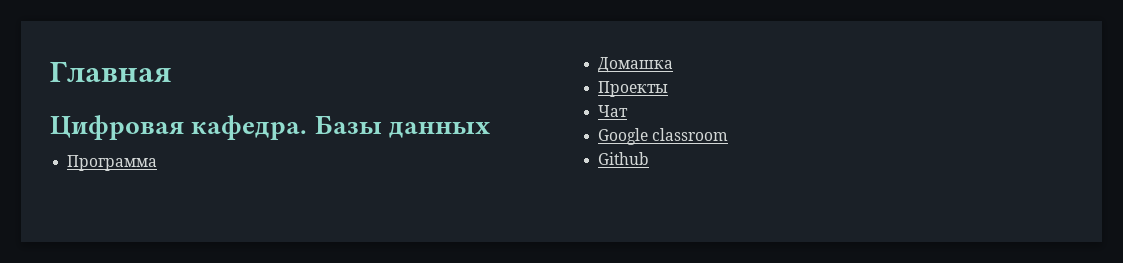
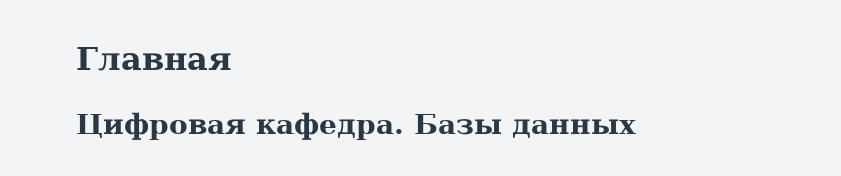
[67,155,158,171] [598,57,674,73] [598,81,669,97] [598,105,629,117] [598,128,729,145] [598,152,650,165] // Программа // Домашка // Проекты // Чат // Google classroom // Github -> (636, 128) none

